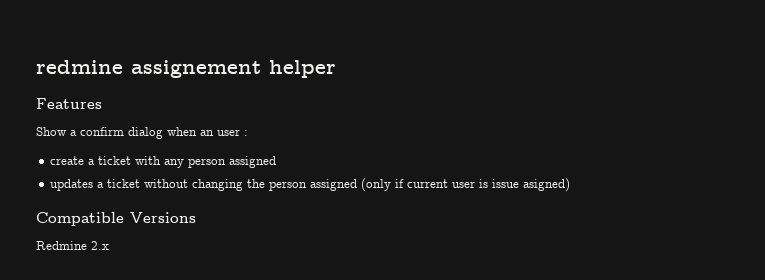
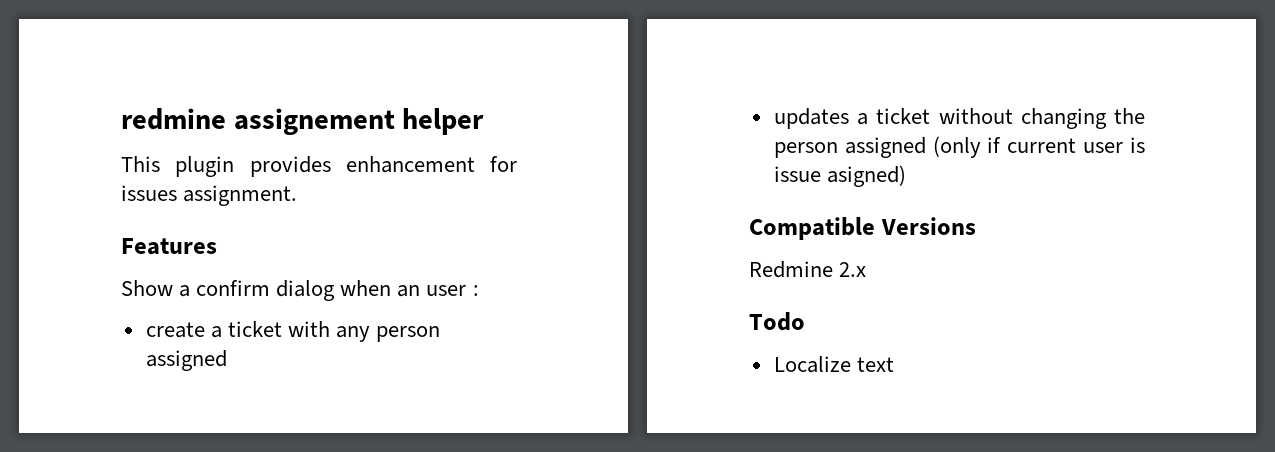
(336, 69) none -> [121,156,517,177] [121,185,298,206] // This plugin provides enhancement for issues assignment.
(109, 245) none -> [749,312,805,331] [773,356,894,373] // Todo // Localize text

